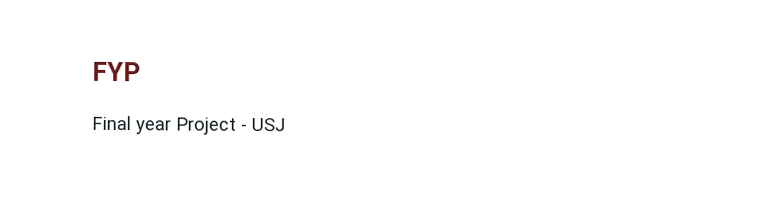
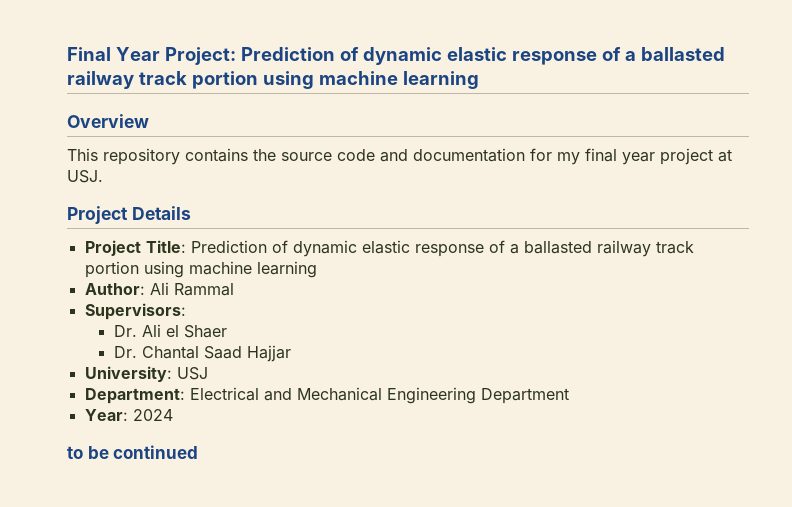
[92,61,141,82] [91,115,285,135] FYP // Final year Project - USJ -> [67,47,725,65] [67,71,479,89] [67,114,149,128] [67,148,732,165] [67,170,103,183] [67,206,191,224] [84,240,694,257] [84,261,317,278] [84,282,234,296] [84,303,186,320] [113,324,227,338] [113,345,291,362] [84,366,208,382] [84,387,569,404] [84,409,173,421] [67,445,199,459] Final Year Project: Prediction of dynamic elastic response of a ballasted railway track portion using machine learning // Overview // This repository contains the source code and documentation for my final year project at USJ. // Project Details // Project Title: Prediction of dynamic elastic response of a ballasted railway track portion using machine learning // Author: Ali Rammal // Supervisors: // Dr. Ali el Shaer // Dr. Chantal Saad Hajjar // University: USJ // Department: Electrical and Mechanical Engineering Department // Year: 2024 // to be continued

